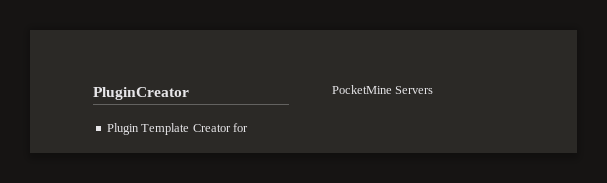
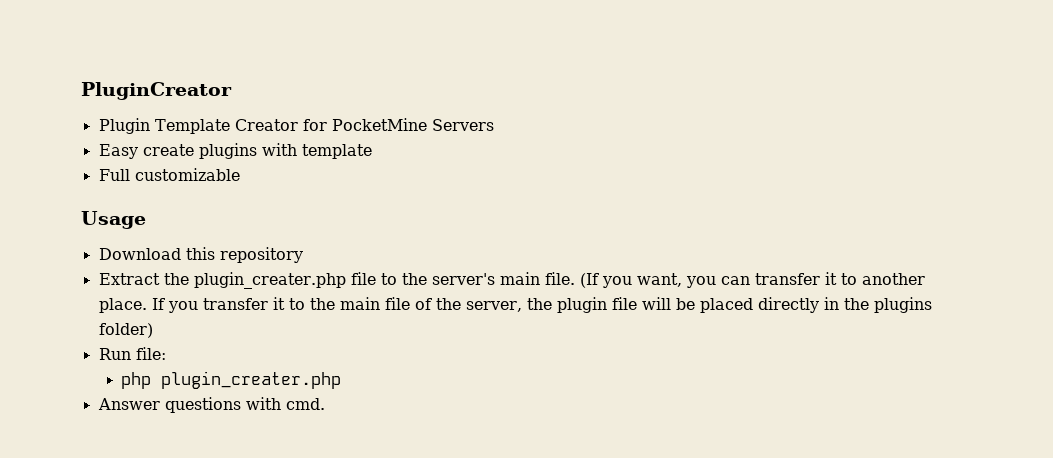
(434, 90) none -> [98,143,372,159] [98,168,240,181] [81,211,146,229] [98,247,303,263] [98,272,925,289] [98,297,932,313] [98,323,153,338] [98,347,166,360] [121,371,342,389] [97,397,325,413] // Easy create plugins with template // Full customizable // Usage // Download this repository // Extract the plugin_creater.php file to the server's main file. (If you want, you can transfer it to another place. If you transfer it to the main file of the server, the plugin file will be placed directly in the plugins folder) // Run file: // php plugin_creater.php // Answer questions with cmd.

